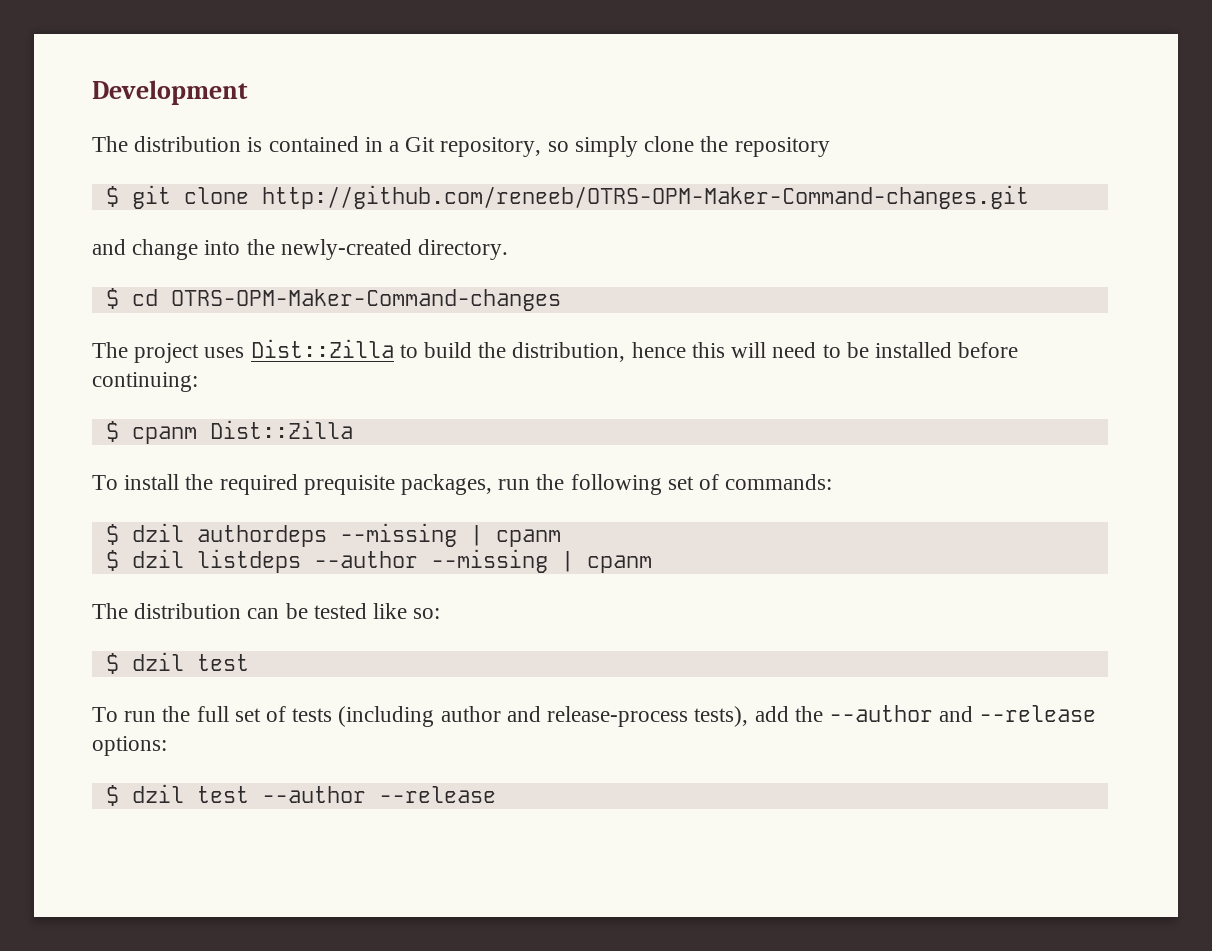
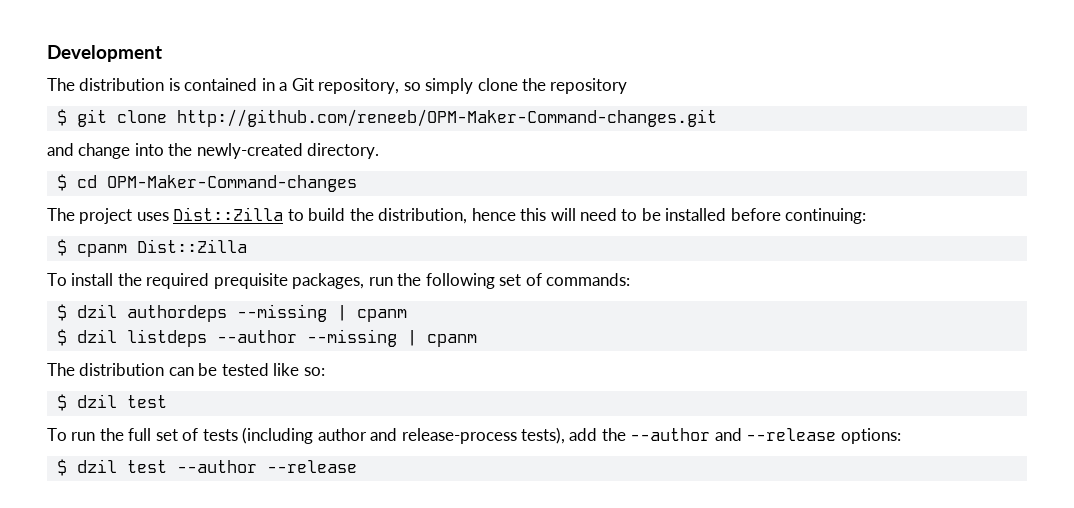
[261,185,1029,209] http://github.com/reneeb/OTRS-OPM-Maker-Command-changes.git -> [176,109,717,127] http://github.com/reneeb/OPM-Maker-Command-changes.git
[170,289,561,311] OTRS-OPM-Maker-Command-changes -> [106,175,357,192] OPM-Maker-Command-changes

